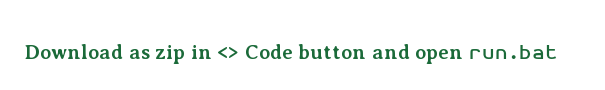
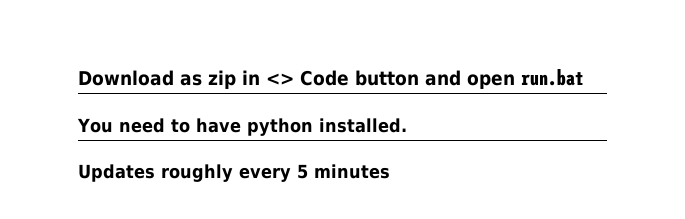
(558, 52) none -> [77,118,407,136] [78,164,390,182] // You need to have python installed. // Updates roughly every 5 minutes

